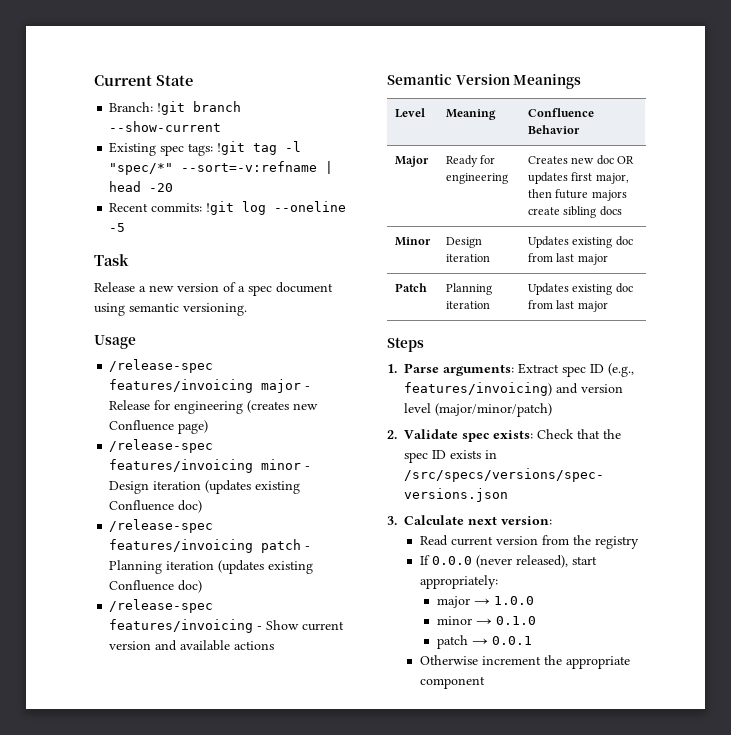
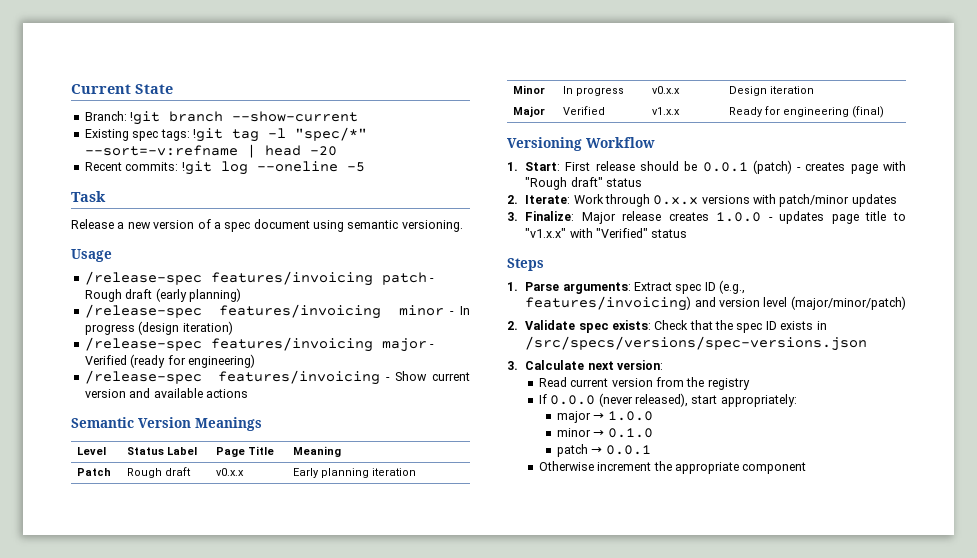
[261,379,311,393] [109,400,319,414] [109,420,209,434] [109,439,214,453] [109,459,311,473] [109,480,301,494] [109,500,203,513] [109,519,214,533] [109,539,311,553] [109,560,314,574] [109,580,203,593] major - Release for engineering (creates new Confluence page) // /release-spec features/invoicing minor - Design iteration (updates existing Confluence doc) // /release-spec features/invoicing patch - Planning iteration (updates existing Confluence doc) -> [381,272,435,285] [84,288,241,302] [84,304,470,319] [84,321,233,335] [84,337,435,352] [84,354,255,368] patch - Rough draft (early planning) // /release-spec features/invoicing minor - In progress (design iteration) // /release-spec features/invoicing major - Verified (ready for engineering)
[445,109,496,120] [527,108,594,117] [527,125,580,134] [394,156,429,167] Meaning | Confluence Behavior // Major -> [127,447,198,455] [216,446,275,457] [293,446,342,457] [77,468,112,476] [127,467,192,478] [216,468,245,476] [293,468,417,478] [513,85,546,94] [563,86,625,96] [652,86,681,94] [729,86,815,96] [513,106,546,117] [563,106,606,115] [652,107,681,115] Status Label | Page Title | Meaning // Patch | Rough draft | v0.x.x | Early planning iteration // Minor | In progress | v0.x.x | Design iteration // Major | Verified | v1.x.x
[527,155,634,165] [527,172,629,184] [527,189,627,201] [527,206,622,218] [394,237,431,246] [445,237,482,248] [445,254,490,262] [527,236,633,248] [527,253,608,265] [394,283,427,292] [445,283,492,295] [445,301,490,309] [527,283,633,295] [527,300,608,312] | Creates new doc OR updates first major, then future majors create sibling docs // Minor | Design iteration | Updates existing doc from last major // Patch | Planning iteration | Updates existing doc from last major -> [852,106,885,118] [507,137,655,151] [507,160,906,174] [525,177,642,190] [507,194,897,207] [507,211,906,224] [525,228,688,238] (final) // Versioning Workflow // 1. Start: First release should be 0.0.1 (patch) - creates page with "Rough draft" status // 2. Iterate: Work through 0.x.x versions with patch/minor updates // 3. Finalize: Major release creates 1.0.0 - updates page title to "v1.x.x" with "Verified" status

